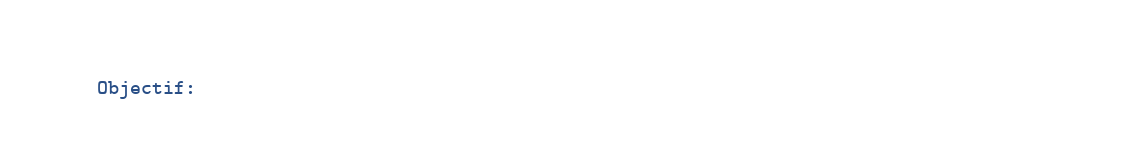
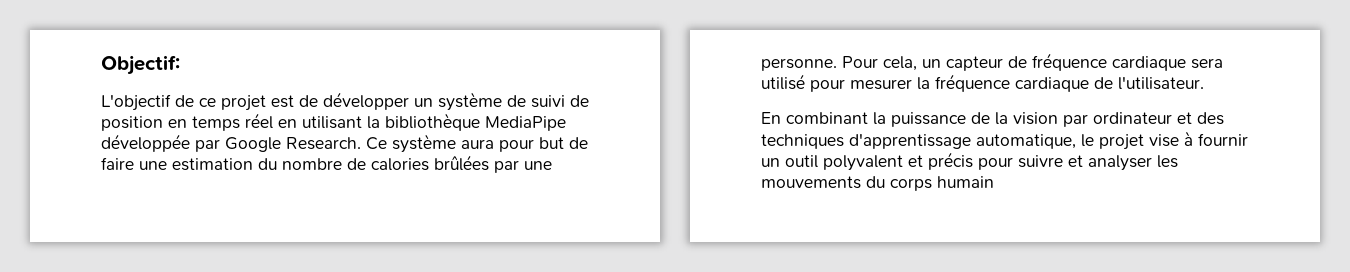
(196, 90) none -> [101,92,589,111] [101,113,566,131] [101,134,588,153] [101,155,552,173] [761,53,1223,71] [761,74,1204,92] [761,112,1224,127] [761,131,1248,150] [761,152,1178,171] [761,176,994,191] // L'objectif de ce projet est de développer un système de suivi de position en temps réel en utilisant la bibliothèque MediaPipe développée par Google Research. Ce système aura pour but de faire une estimation du nombre de calories brûlées par une personne. Pour cela, un capteur de fréquence cardiaque sera utilisé pour mesurer la fréquence cardiaque de l'utilisateur. // En combinant la puissance de la vision par ordinateur et des techniques d'apprentissage automatique, le projet vise à fournir un outil polyvalent et précis pour suivre et analyser les mouvements du corps humain

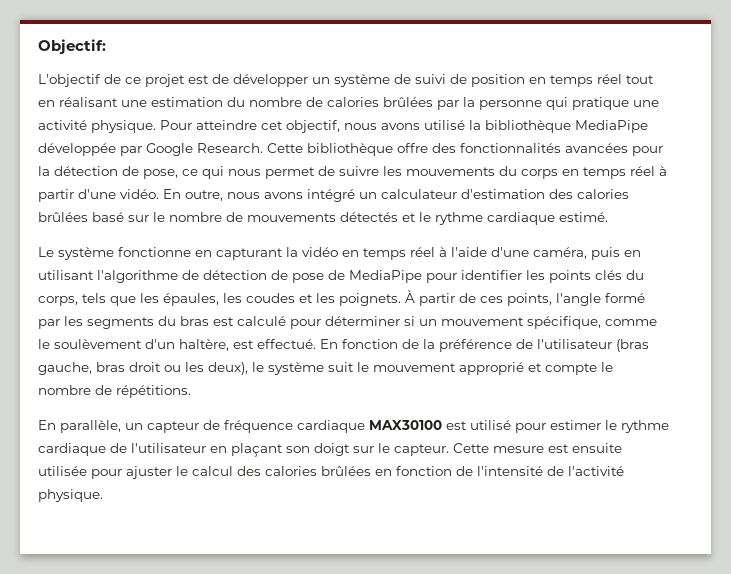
[278,113,566,131] [101,134,588,153] [101,157,134,170] en utilisant la bibliothèque MediaPipe développée par Google Research. Ce système aura pour but de faire -> [626,75,654,84] [38,97,118,107] tout en réalisant
[524,161,552,170] [761,56,917,71] une personne. Pour cela, -> [463,97,659,110] [38,120,648,133] [38,143,663,156] [38,166,667,179] [38,189,629,202] [38,212,608,225] [38,247,641,260] [38,270,644,283] [38,290,645,306] [38,316,657,329] [38,339,649,352] [38,362,613,375] [38,385,191,398] [38,420,121,433] la personne qui pratique une activité physique. Pour atteindre cet objectif, nous avons utilisé la bibliothèque MediaPipe développée par Google Research. Cette bibliothèque offre des fonctionnalités avancées pour la détection de pose, ce qui nous permet de suivre les mouvements du corps en temps réel à partir d'une vidéo. En outre, nous avons intégré un calculateur d'estimation des calories brûlées basé sur le nombre de mouvements détectés et le rythme cardiaque estimé. // Le système fonctionne en capturant la vidéo en temps réel à l'aide d'une caméra, puis en utilisant l'algorithme de détection de pose de MediaPipe pour identifier les points clés du corps, tels que les épaules, les coudes et les poignets. À partir de ces points, l'angle formé par les segments du bras est calculé pour déterminer si un mouvement spécifique, comme le soulèvement d'un haltère, est effectué. En fonction de la préférence de l'utilisateur (bras gauche, bras droit ou les deux), le système suit le mouvement approprié et compte le nombre de répétitions. // En parallèle,
[1191,58,1223,69] [761,74,1204,92] [761,112,1224,127] [761,131,1248,150] [761,152,1178,171] [761,176,994,191] sera utilisé pour mesurer la fréquence cardiaque de l'utilisateur. // En combinant la puissance de la vision par ordinateur et des techniques d'apprentissage automatique, le projet vise à fournir un outil polyvalent et précis pour suivre et analyser les mouvements du corps humain -> [369,420,669,433] [38,443,622,457] [38,466,624,479] [38,489,103,502] MAX30100 est utilisé pour estimer le rythme cardiaque de l'utilisateur en plaçant son doigt sur le capteur. Cette mesure est ensuite utilisée pour ajuster le calcul des calories brûlées en fonction de l'intensité de l'activité physique.

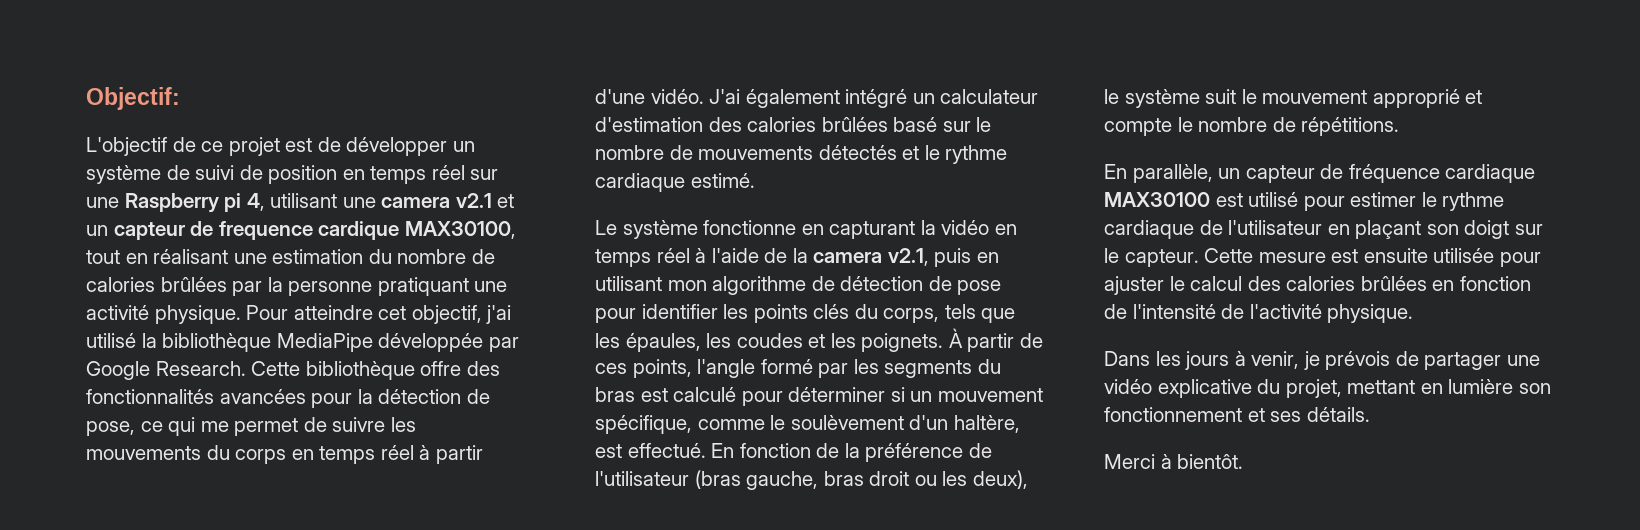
(622, 79) none -> [470,169,499,180] [86,193,515,213] [86,221,516,240] sur une Raspberry pi 4, utilisant une camera v2.1 et un capteur de frequence cardique MAX30100,
[546,97,629,110] qui pratique -> [377,277,469,296] pratiquant
[344,123,420,130] nous avons -> [486,305,512,324] j'ai
[228,169,261,176] nous -> [200,421,229,432] me
[163,189,303,201] En outre, nous avons -> [709,89,840,108] J'ai également
[491,247,587,259] d'une caméra, -> [764,248,929,266] de la camera v2.1,
[97,270,178,283] l'algorithme -> [667,276,807,295] mon algorithme
[328,270,422,283] de MediaPipe -> (1002, 287) none
(103, 495) none -> [1104,351,1540,370] [1104,379,1551,398] [1104,407,1370,422] [1104,454,1244,469] // Dans les jours à venir, je prévois de partager une vidéo explicative du projet, mettant en lumière son fonctionnement et ses détails. // Merci à bientôt.

